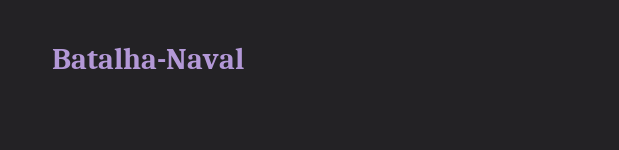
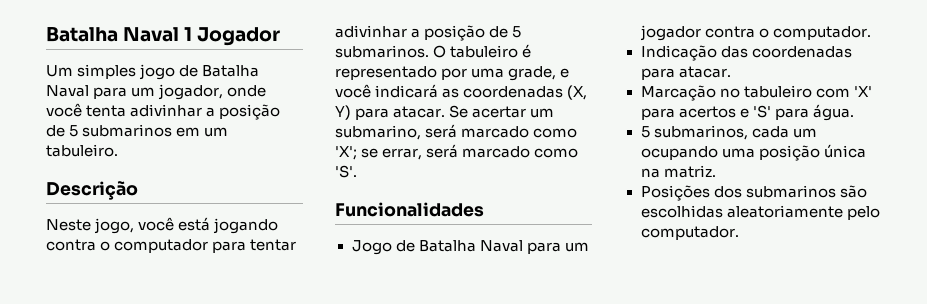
[52,47,244,69] Batalha-Naval -> [46,27,281,46] [46,64,260,80] [46,84,267,100] [46,103,281,120] [46,124,229,137] [46,144,118,157] [46,181,138,200] [46,217,279,234] [46,239,297,253] [335,25,522,41] [335,44,532,58] [335,66,570,81] [335,84,588,100] [335,105,555,120] [335,124,578,140] [335,144,579,160] [335,165,357,178] [335,202,484,217] [351,240,589,255] [639,25,871,41] [640,45,852,61] [640,66,731,80] [640,85,872,101] [640,104,854,121] [640,125,817,140] [640,144,866,161] [640,165,716,178] [640,185,867,201] [640,205,880,220] [640,226,739,240] Batalha Naval 1 Jogador // Um simples jogo de Batalha Naval para um jogador, onde você tenta adivinhar a posição de 5 submarinos em um tabuleiro. // Descrição // Neste jogo, você está jogando contra o computador para tentar adivinhar a posição de 5 submarinos. O tabuleiro é representado por uma grade, e você indicará as coordenadas (X, Y) para atacar. Se acertar um submarino, será marcado como 'X'; se errar, será marcado como 'S'. // Funcionalidades // Jogo de Batalha Naval para um jogador contra o computador. // Indicação das coordenadas para atacar. // Marcação no tabuleiro com 'X' para acertos e 'S' para água. // 5 submarinos, cada um ocupando uma posição única na matriz. // Posições dos submarinos são escolhidas aleatoriamente pelo computador.

